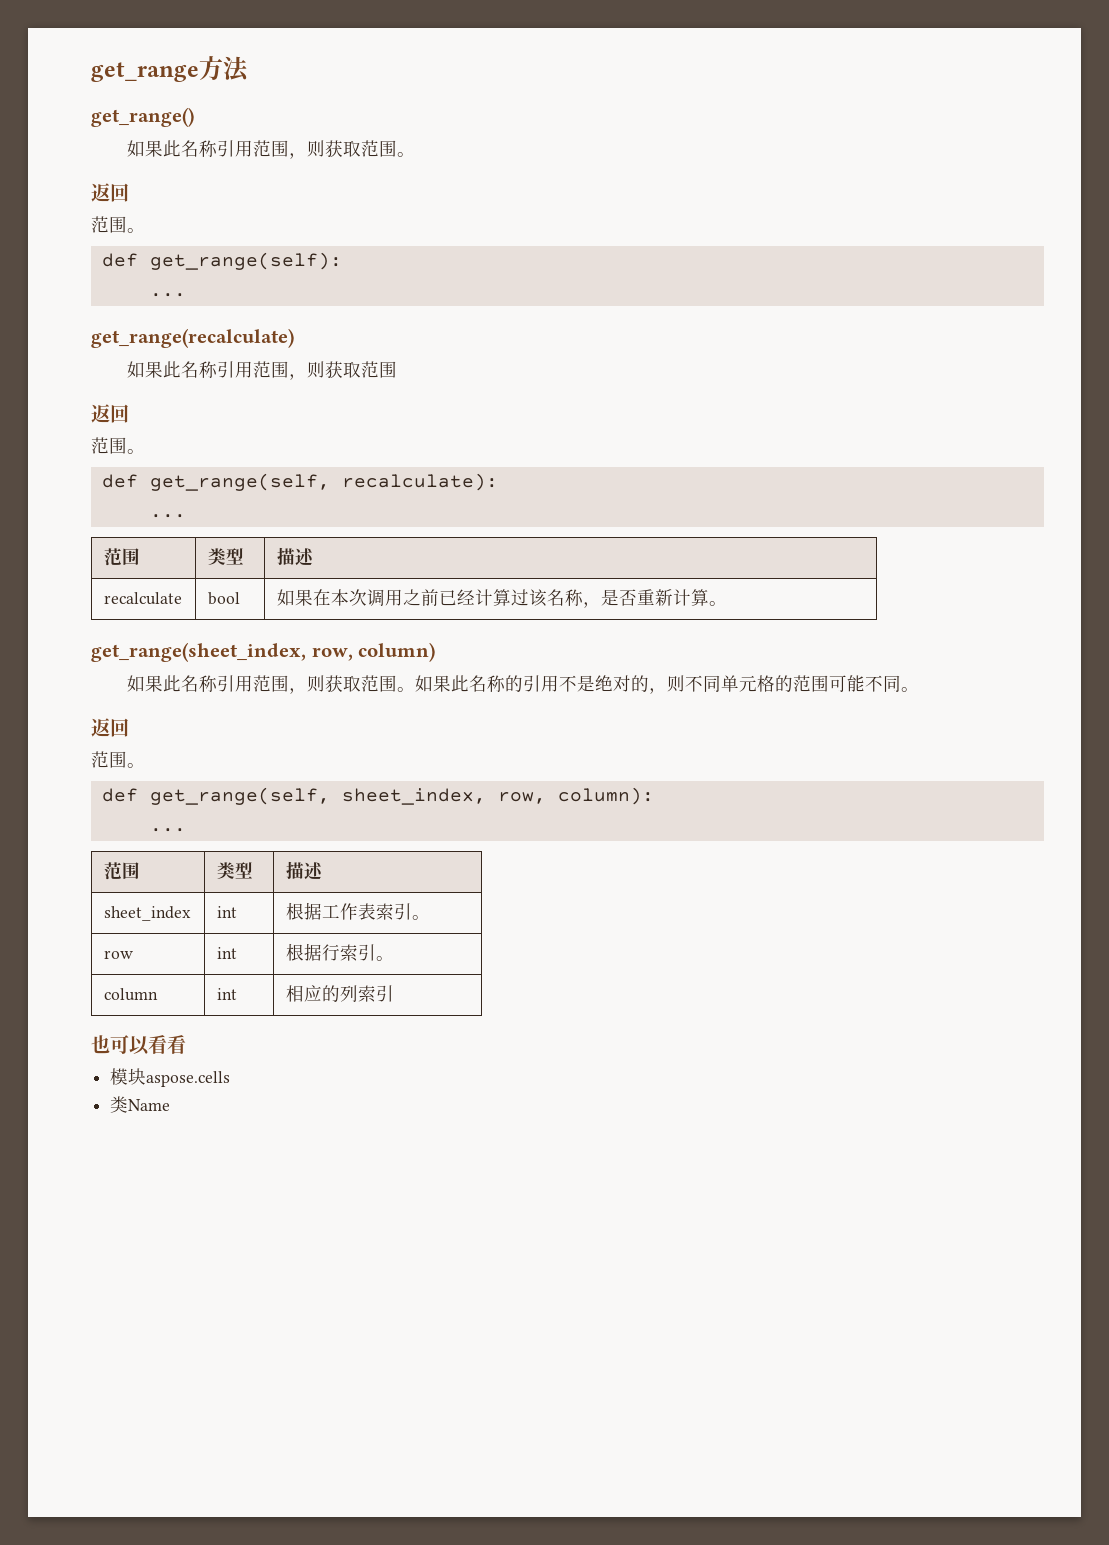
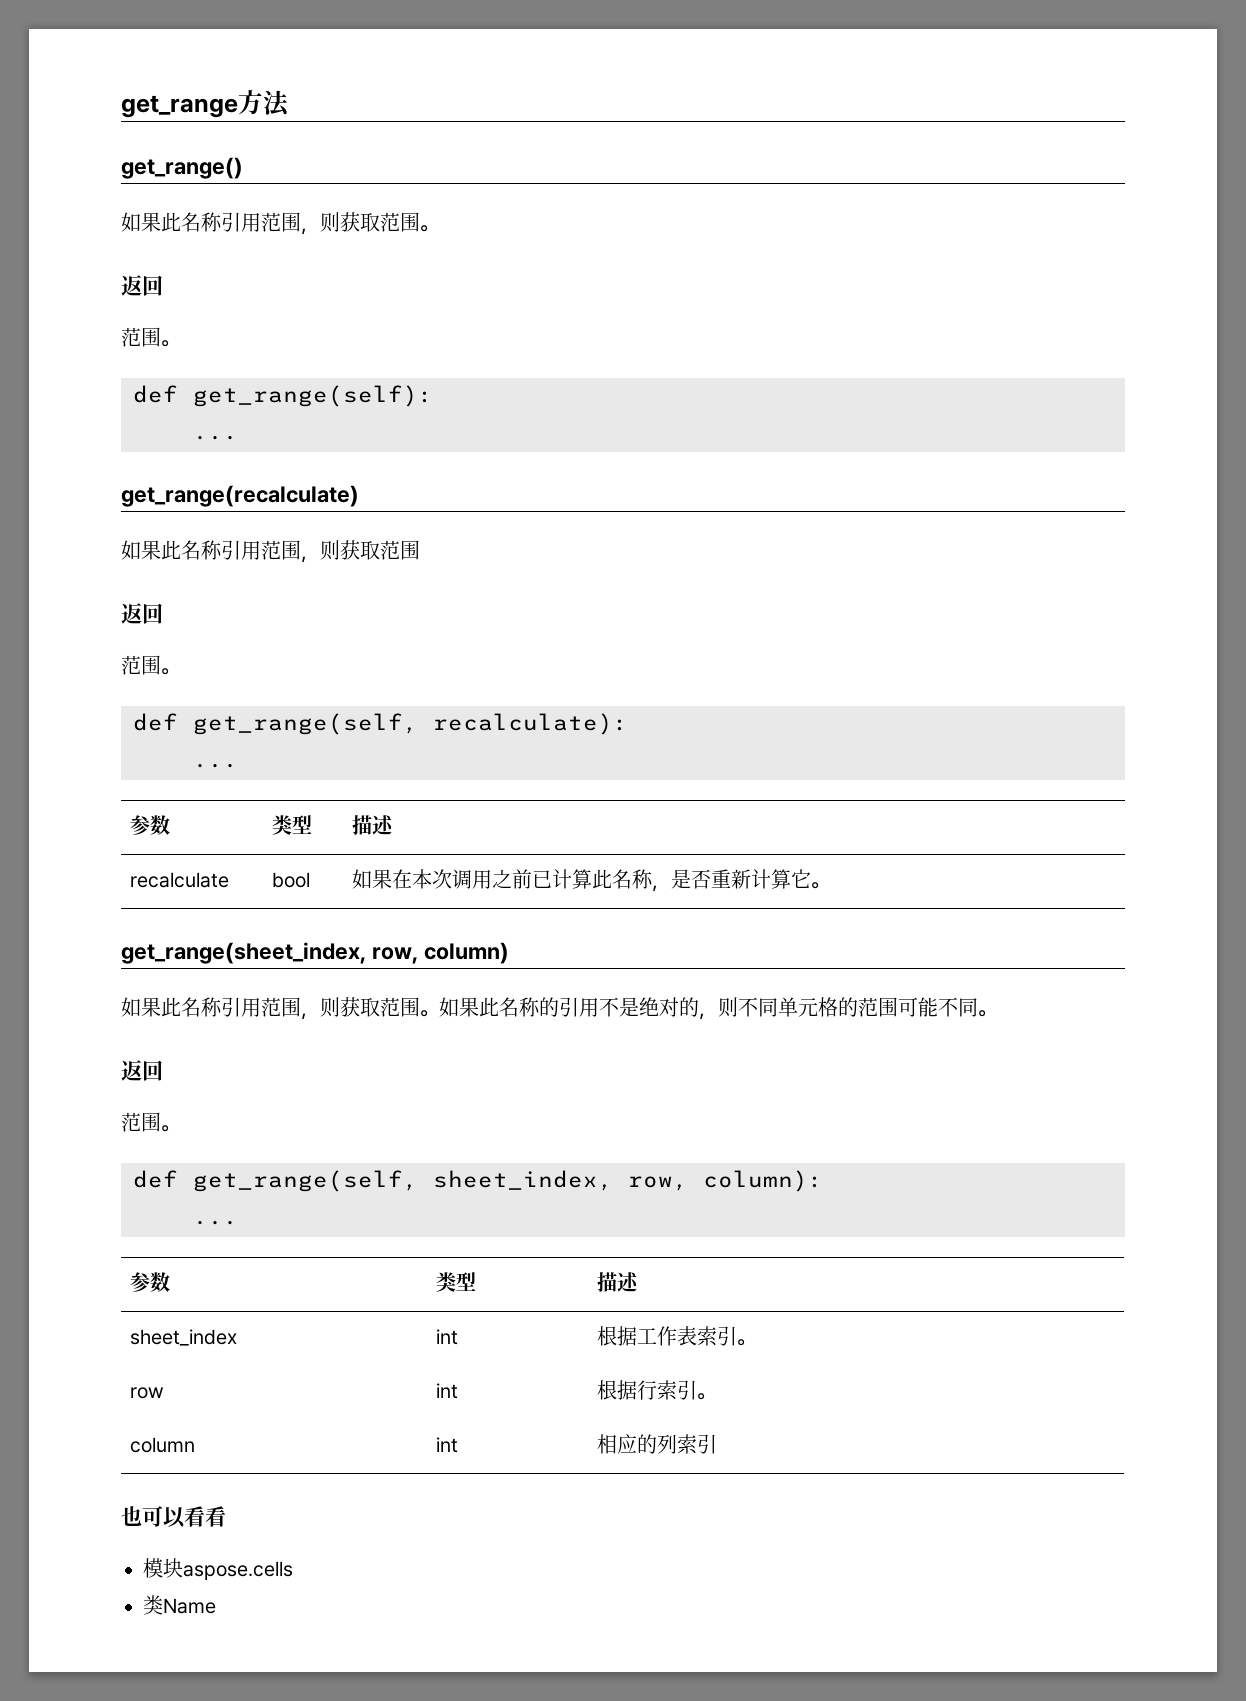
[103,548,140,566] 范围 -> [129,815,170,835] 参数
[456,589,547,607] 经计算过该 -> [551,869,612,889] 计算此
(709, 597) none -> [790,869,811,888] 它
[103,862,140,880] 范围 -> [129,1272,170,1292] 参数

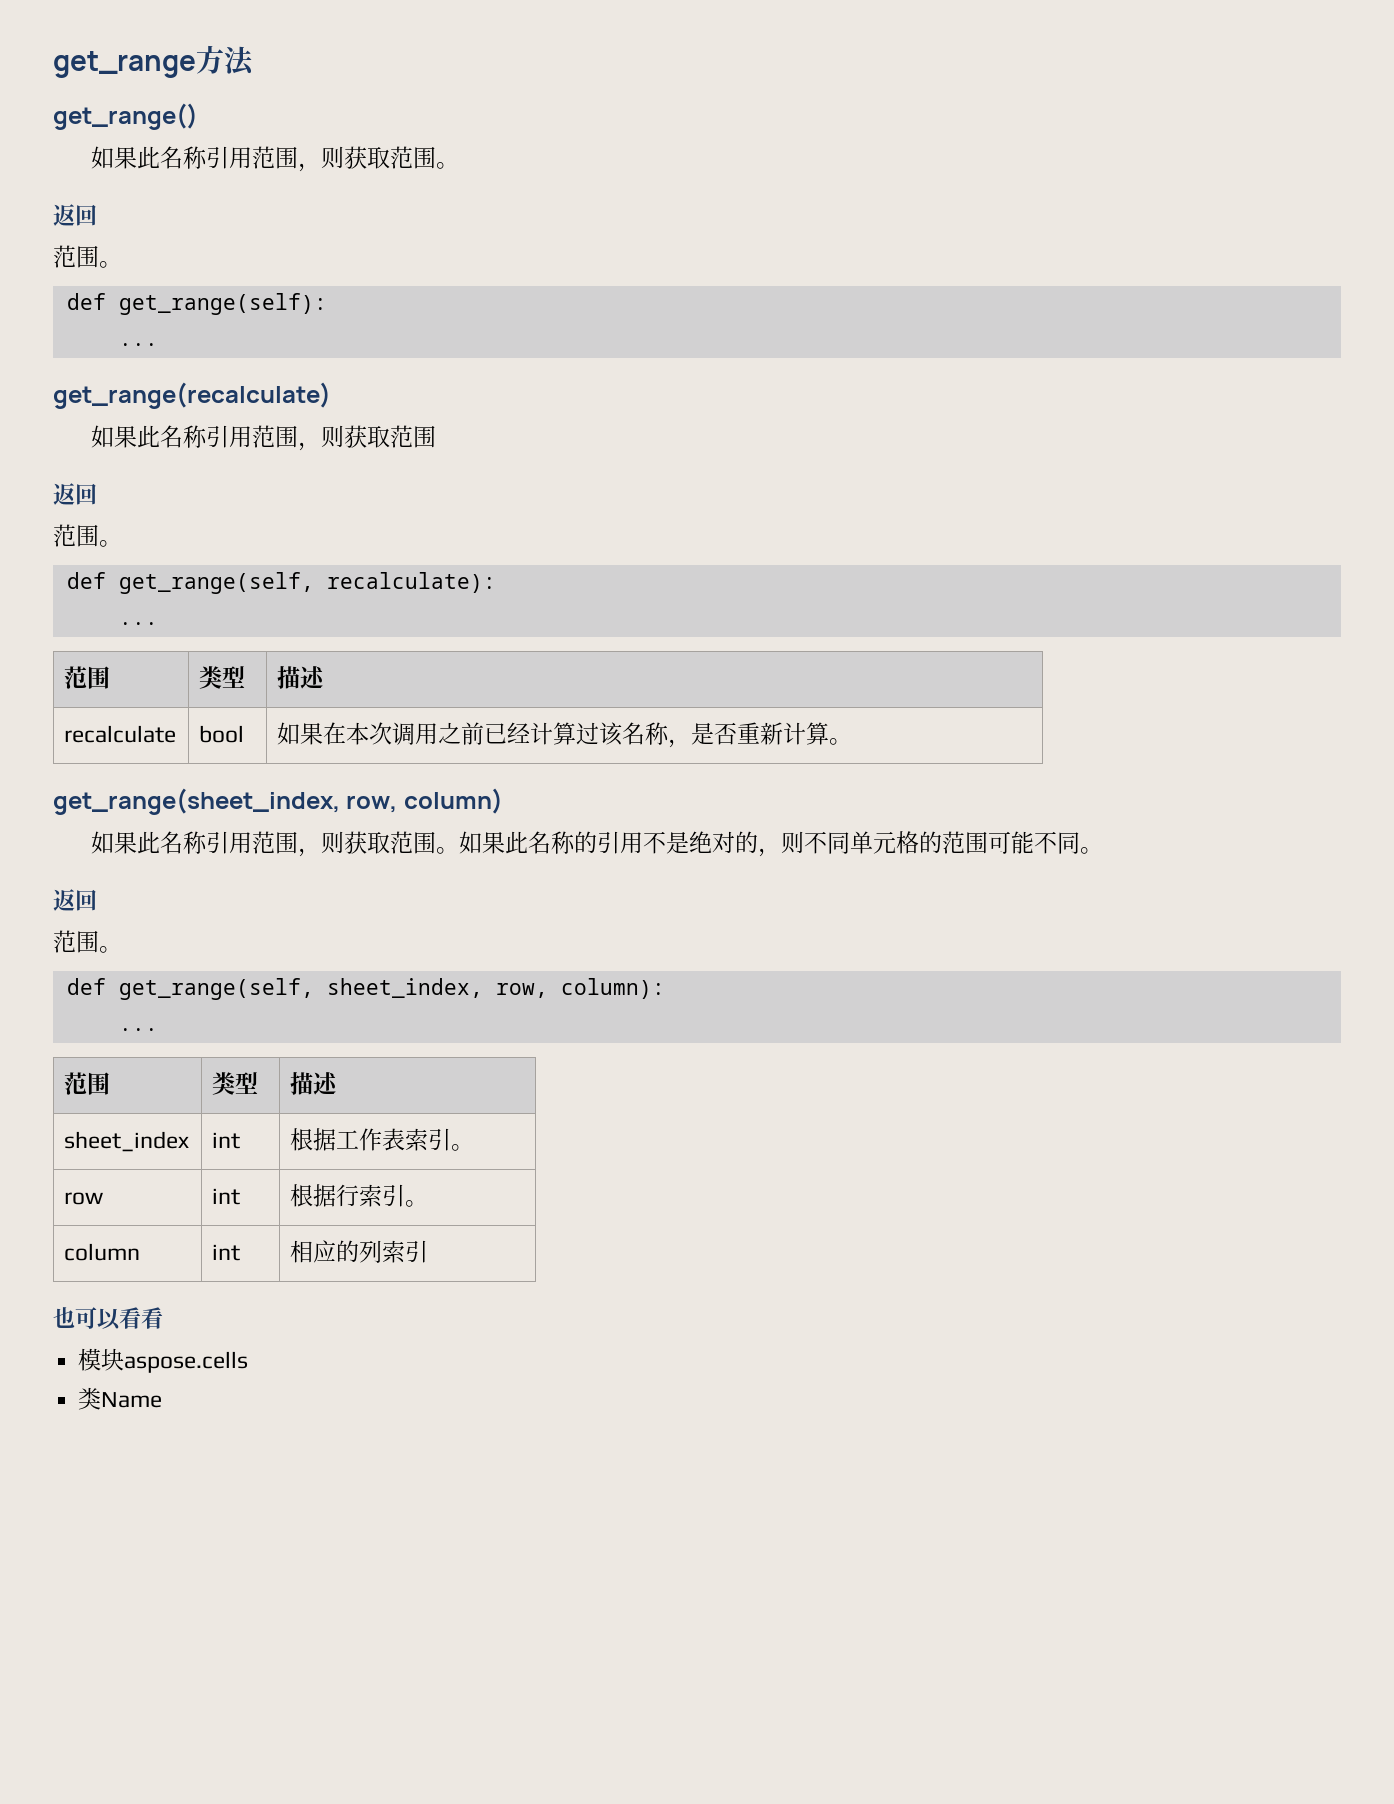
[129,815,170,835] 参数 -> [64,666,111,689] 范围
[551,869,612,889] 计算此 -> [507,722,624,746] 经计算过该
[790,869,811,888] 它 -> (830, 733) none
[129,1272,170,1292] 参数 -> [64,1072,111,1095] 范围

